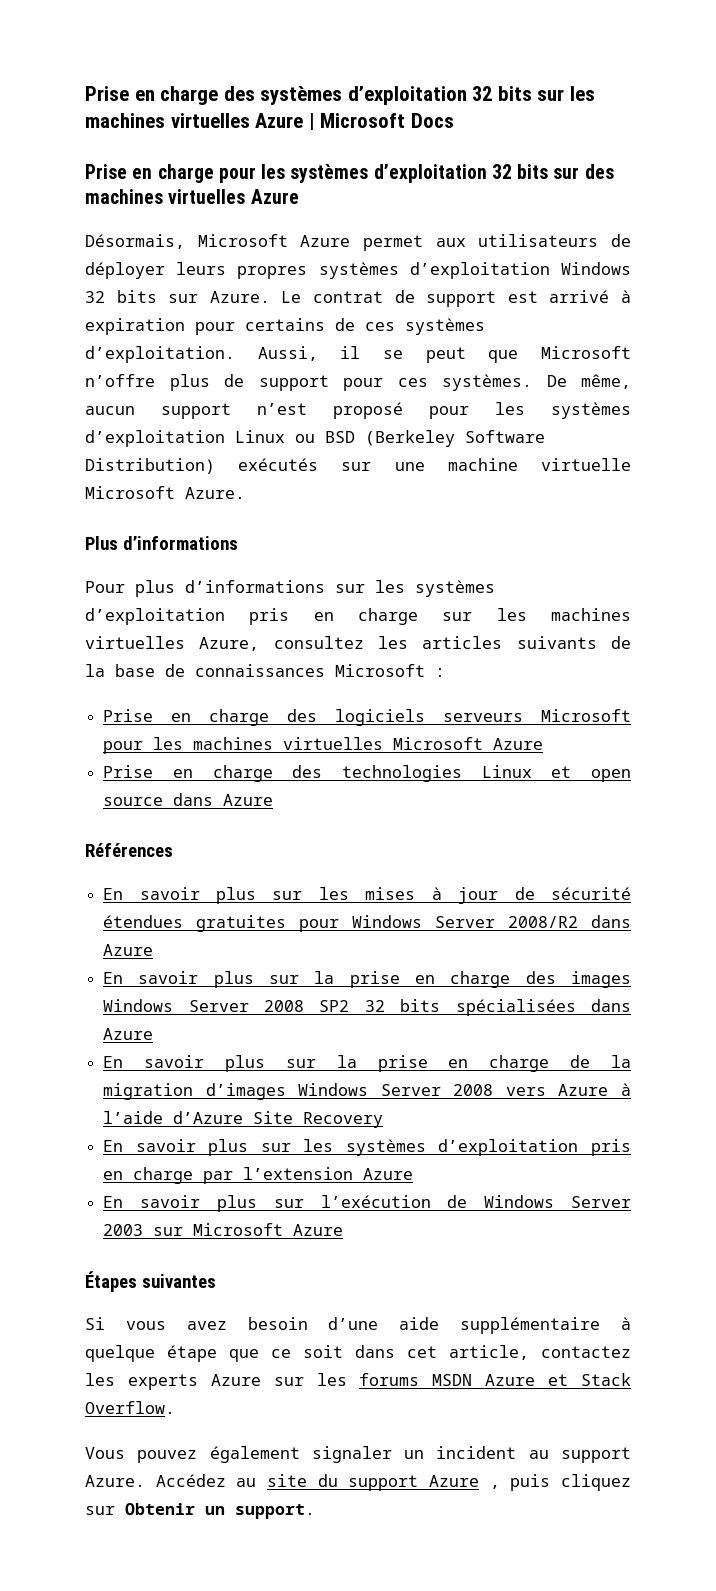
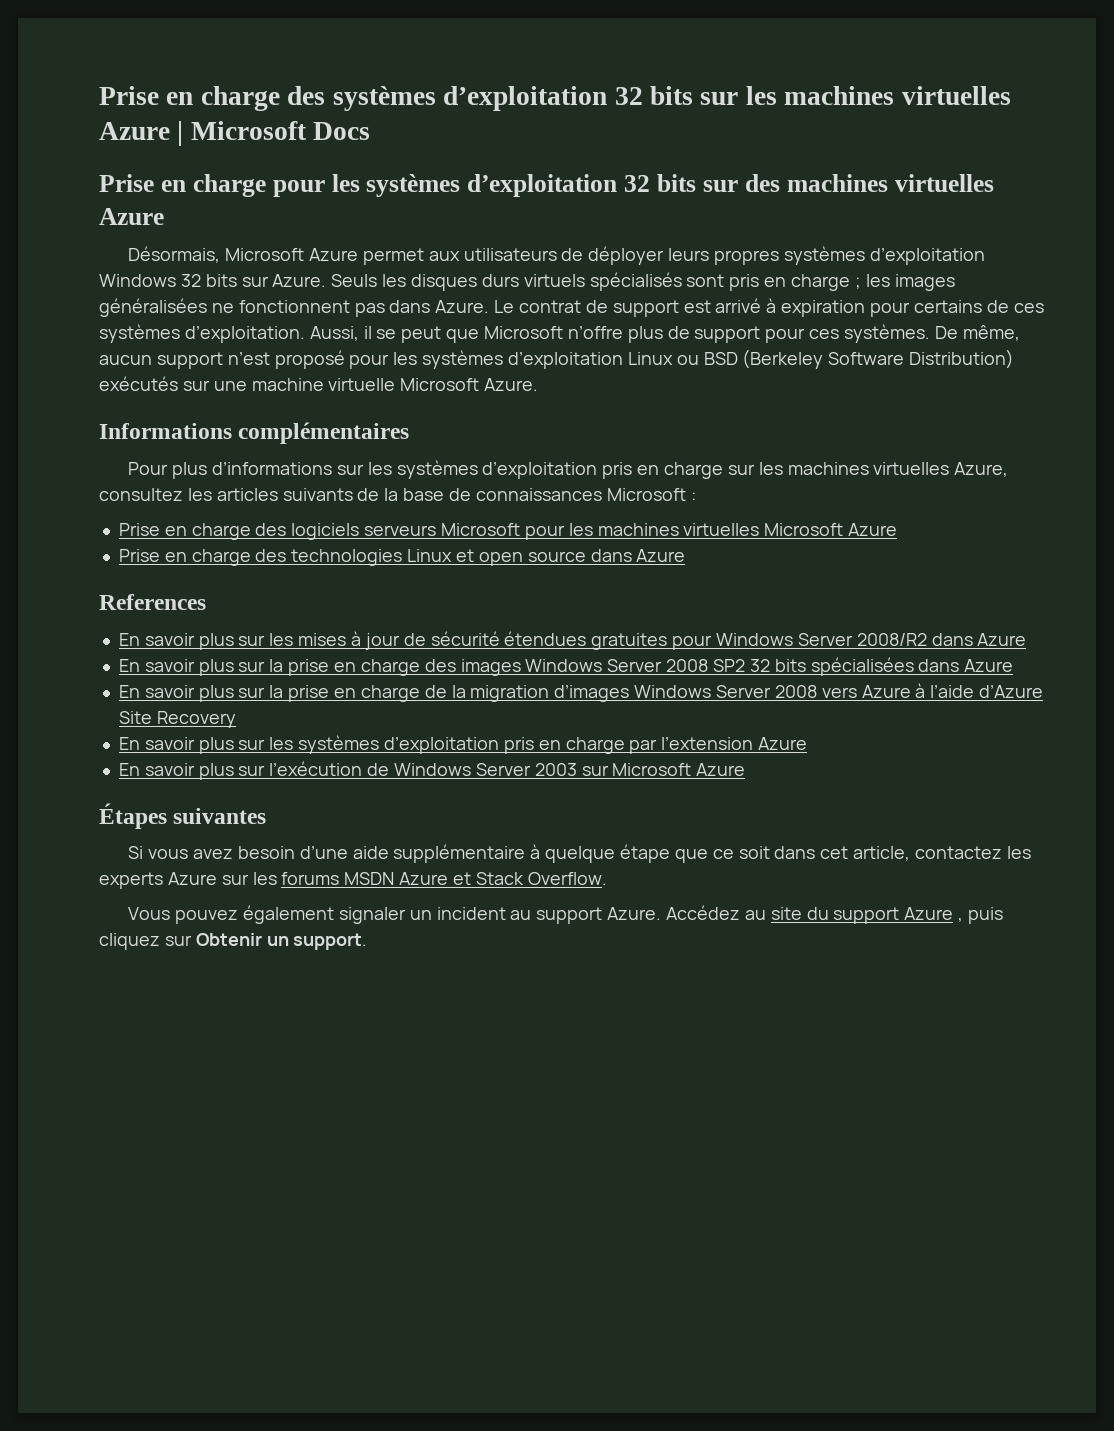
(270, 297) none -> [331,272,955,291] [99,298,490,317] Seuls les disques durs virtuels spécialisés sont pris en charge ; les images généralisées ne fonctionnent pas dans Azure.
[85,536,238,550] Plus d’informations -> [99,422,410,444] Informations complémentaires
[85,843,173,857] Références -> [99,594,206,610] References

